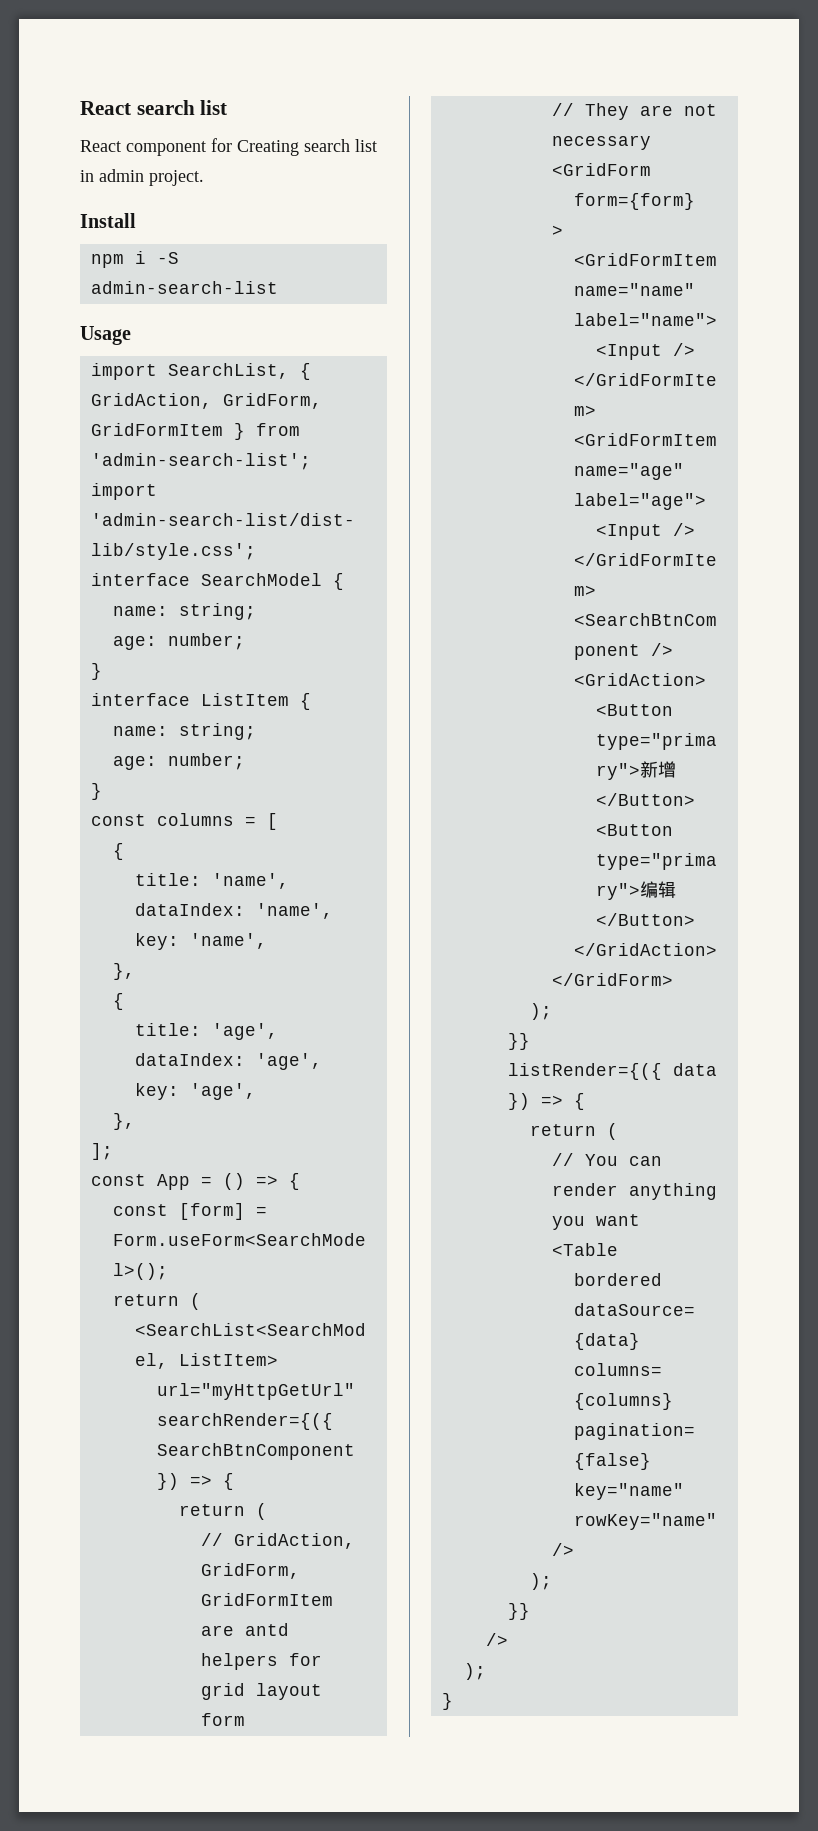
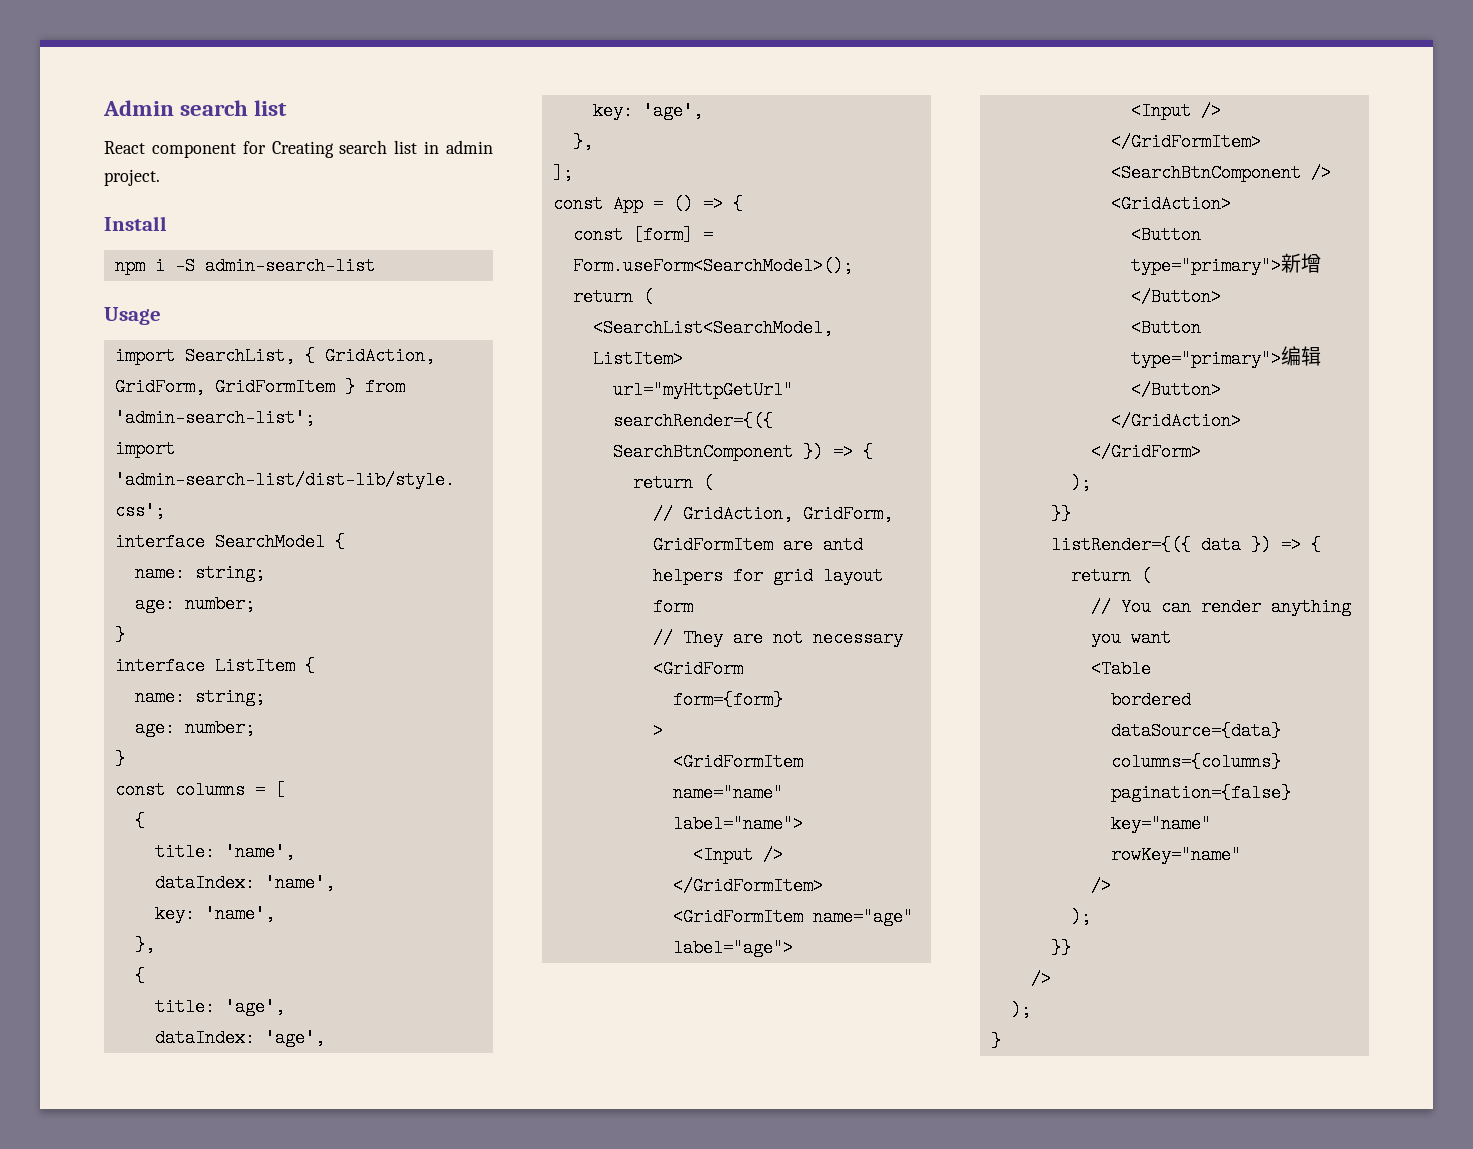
[80,101,131,115] React -> [103,100,174,116] Admin

